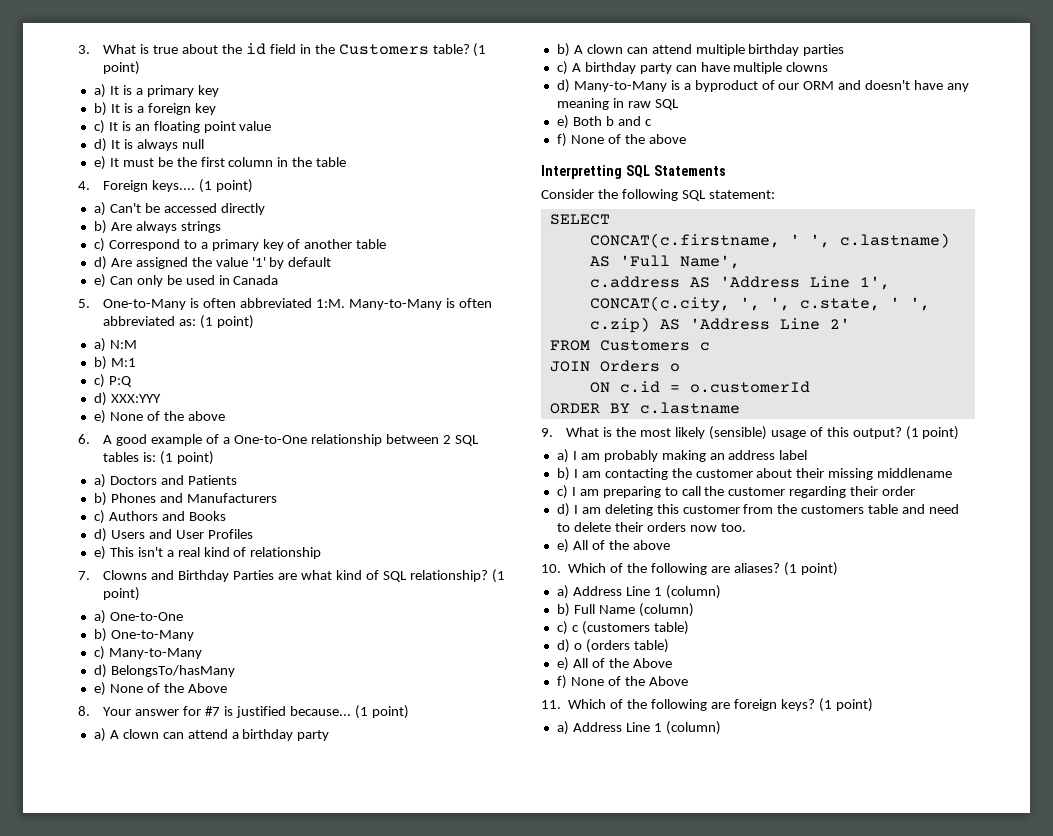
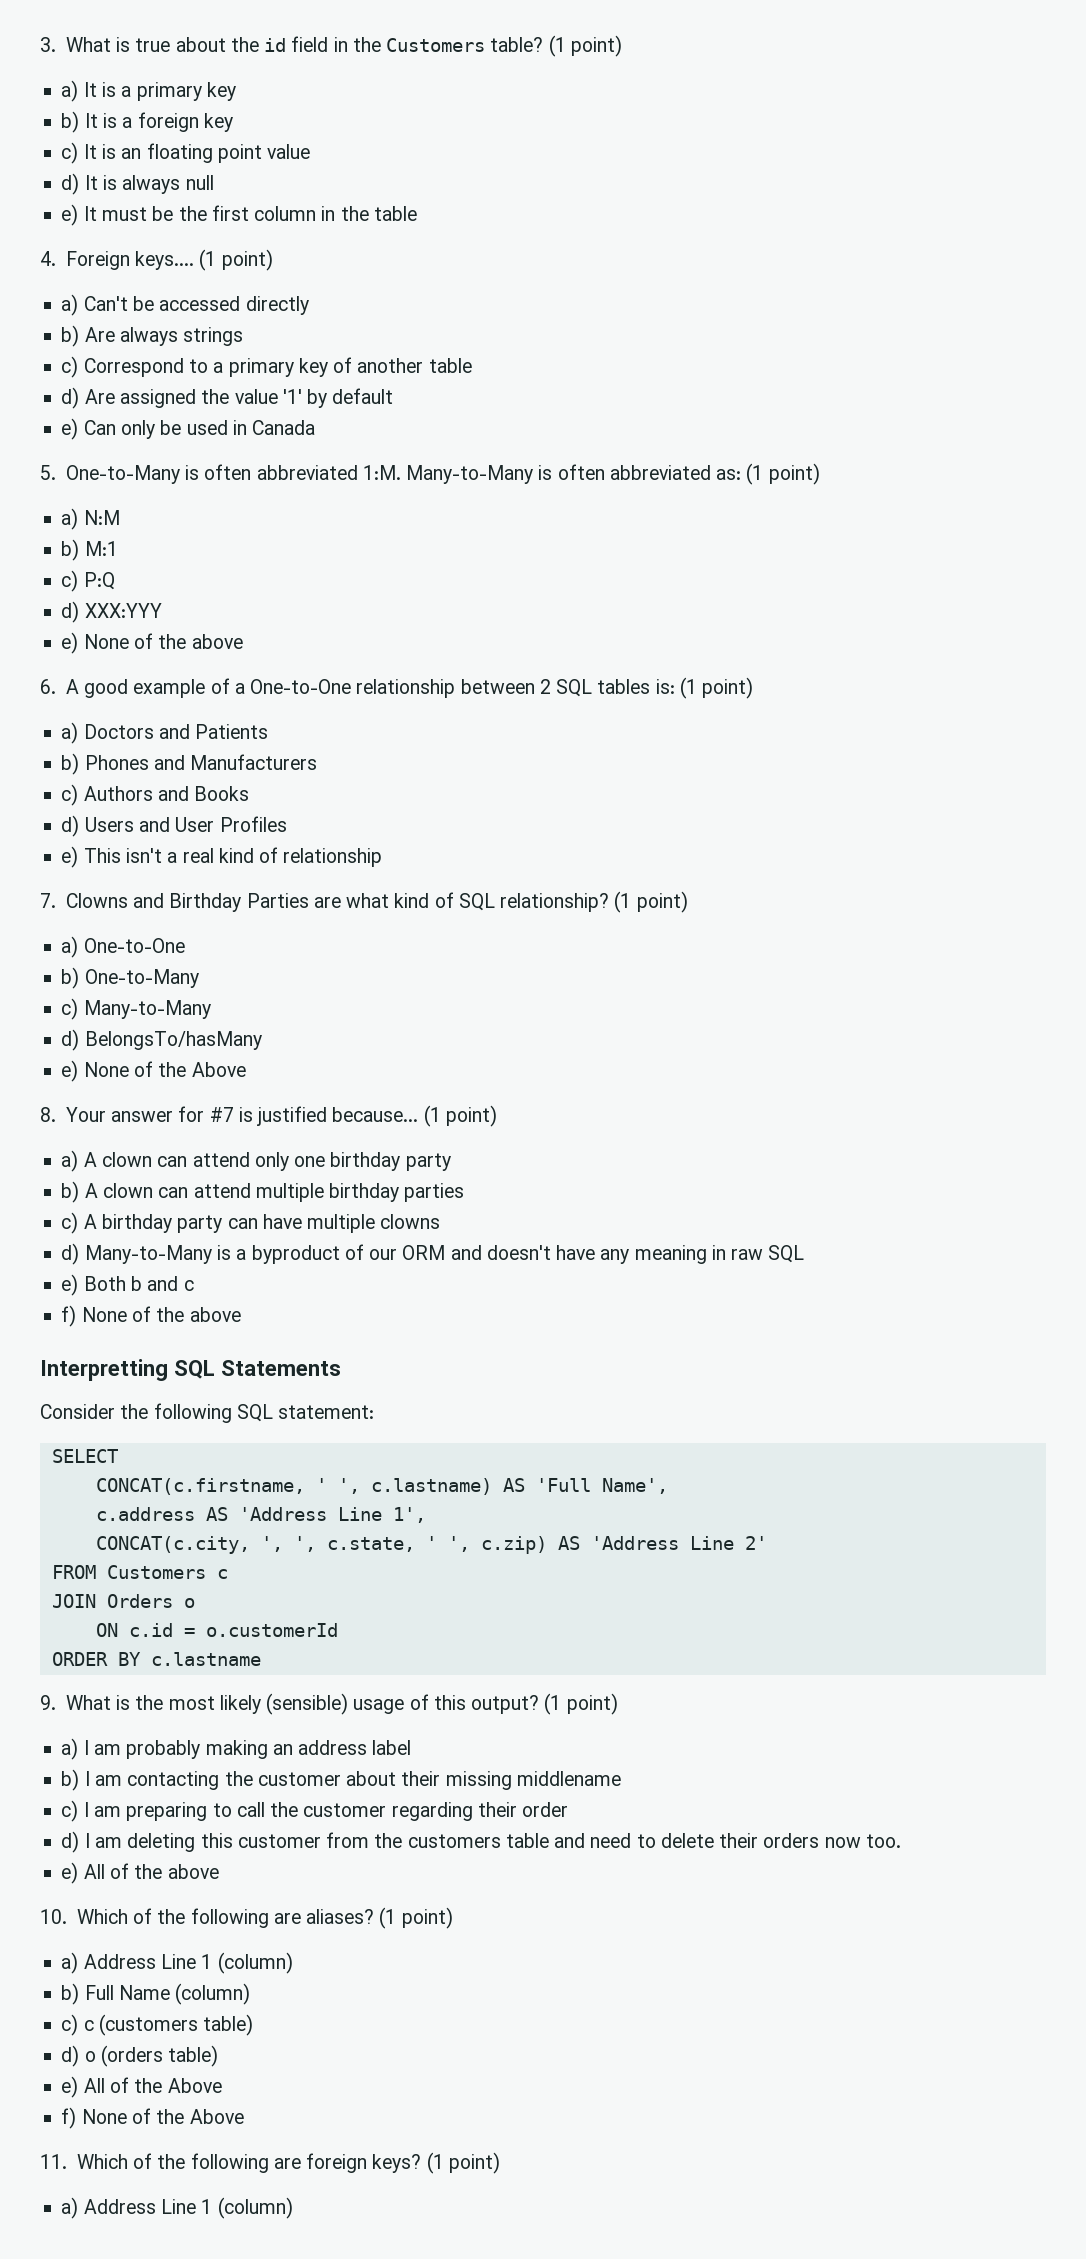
[231,732,239,739] a -> [254,1152,326,1171] only one

